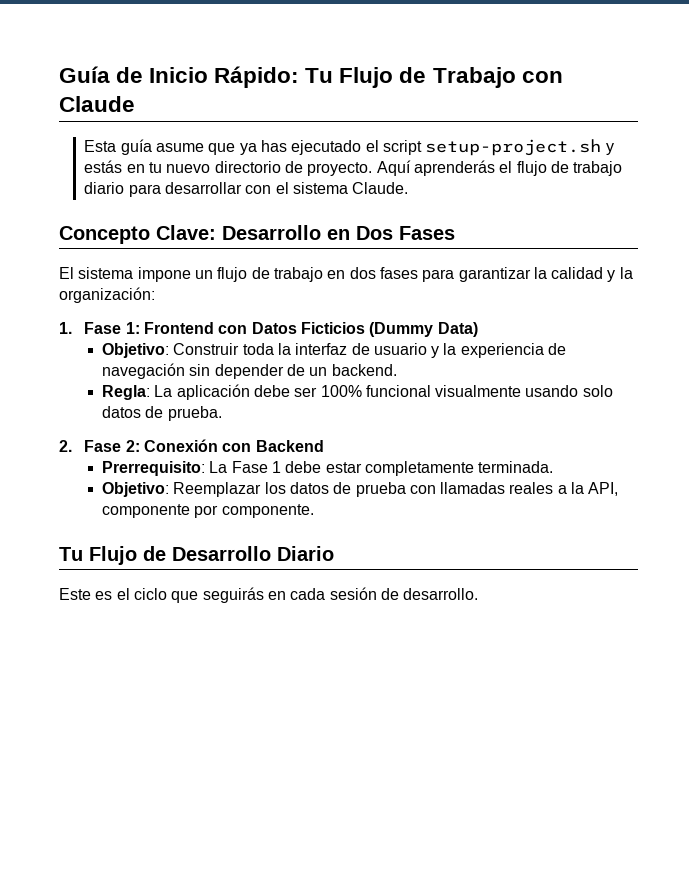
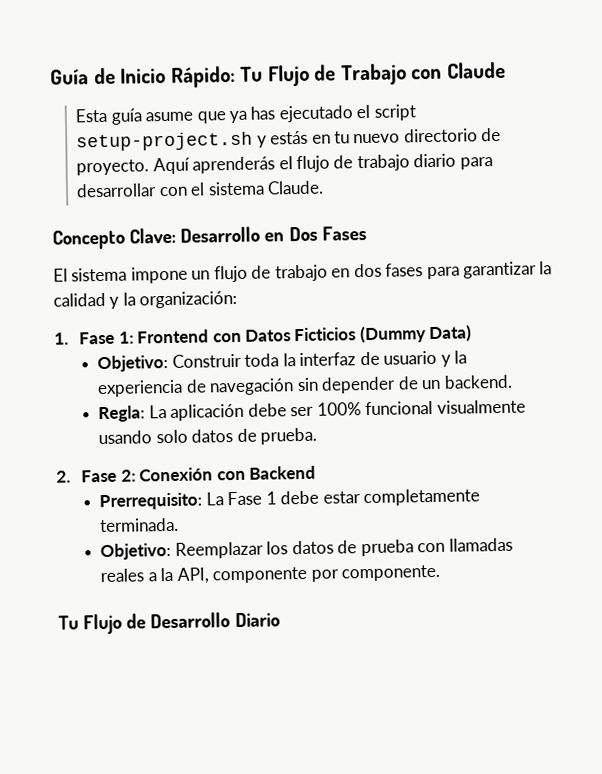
[59,587,479,603] // Este es el ciclo que seguirás en cada sesión de desarrollo. -> (280, 620) none

